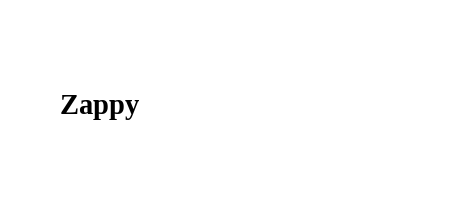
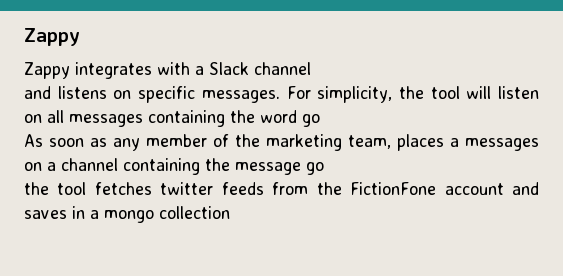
[60,95,139,120] Zappy -> [24,28,80,46] [24,62,311,79] [24,86,539,103] [24,110,320,127] [24,134,539,151] [24,158,324,175] [24,182,540,195] [24,206,230,223] Zappy // Zappy integrates with a Slack channel // and listens on specific messages. For simplicity, the tool will listen on all messages containing the word go // As soon as any member of the marketing team, places a messages on a channel containing the message go // the tool fetches twitter feeds from the FictionFone account and saves in a mongo collection

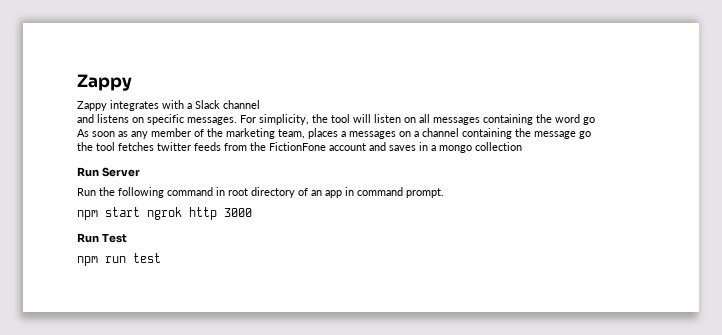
(230, 212) none -> [77,167,140,177] [77,187,444,198] [77,207,252,220] [77,233,127,243] [77,253,161,266] // Run Server // Run the following command in root directory of an app in command prompt. // npm start ngrok http 3000 // Run Test // npm run test

